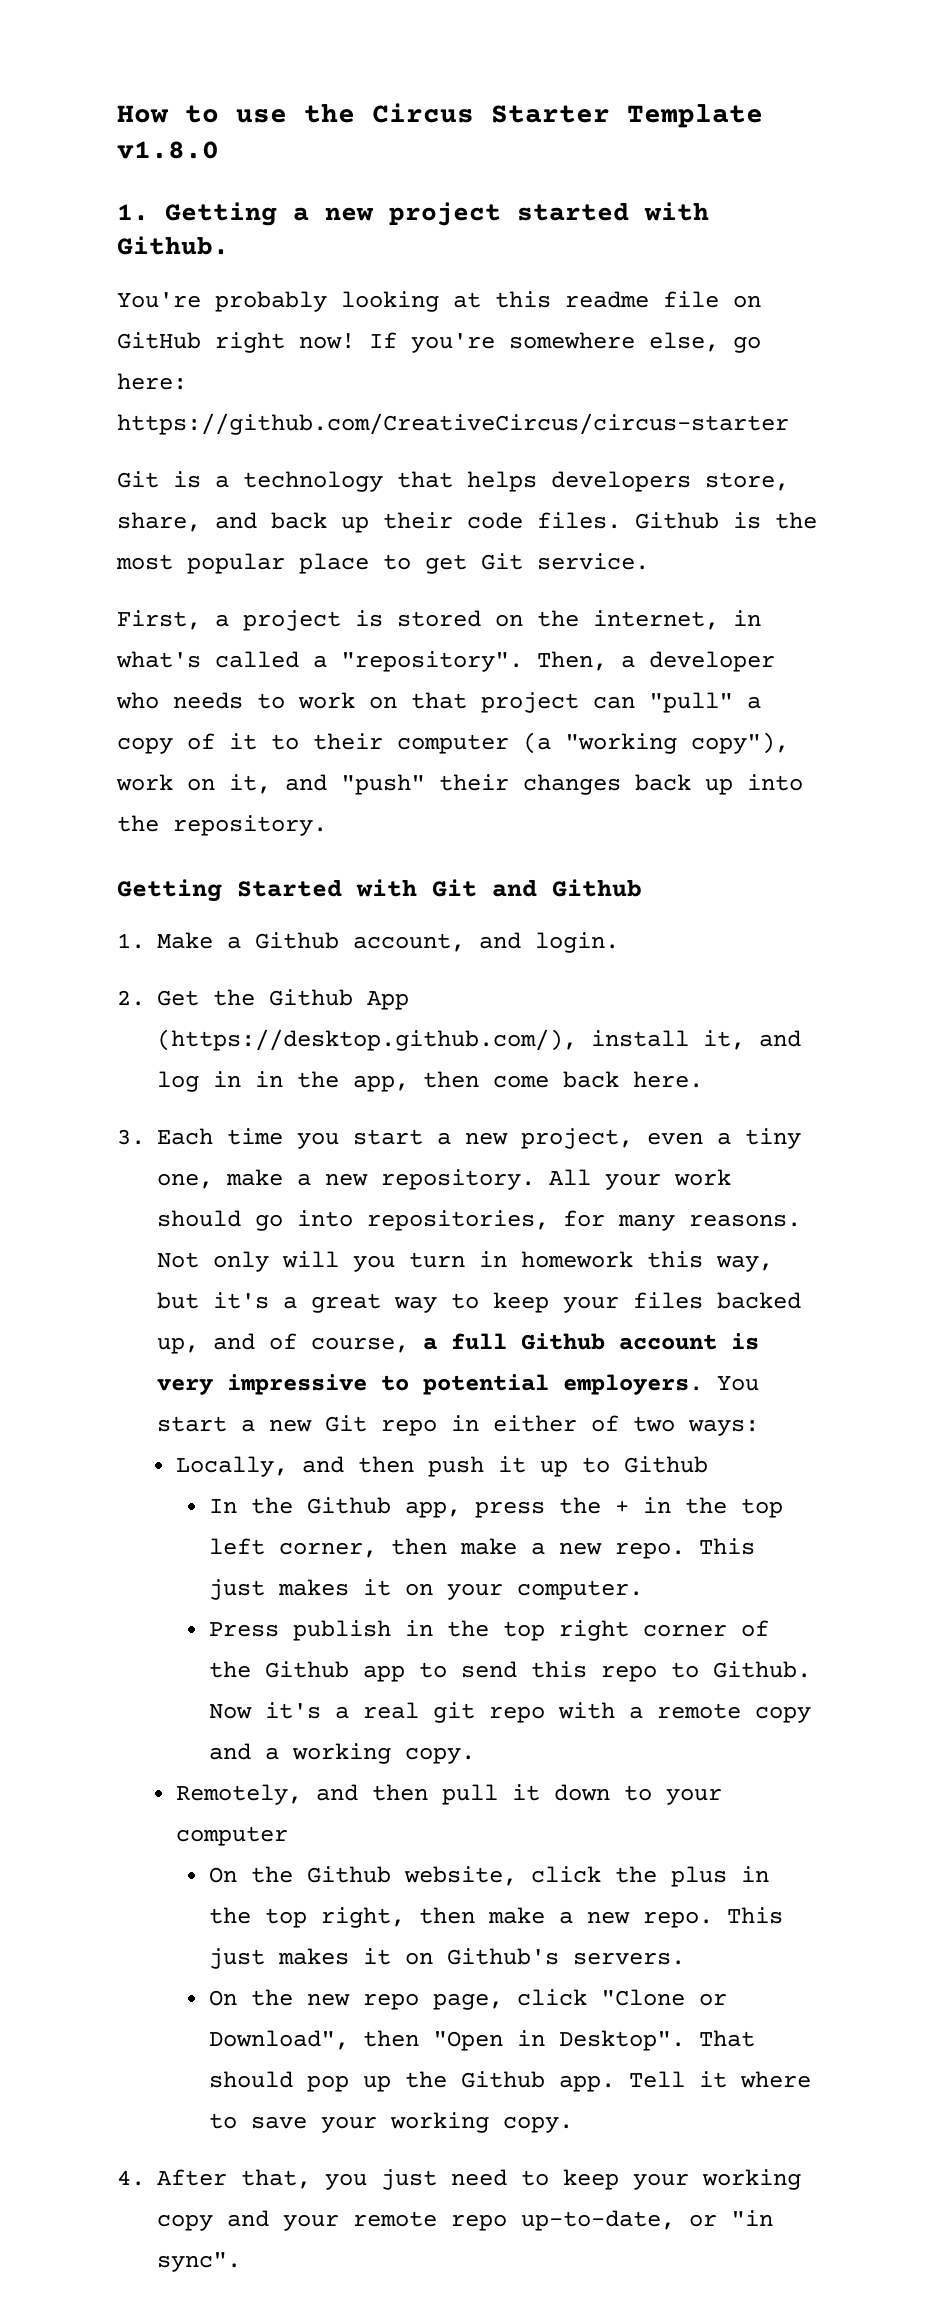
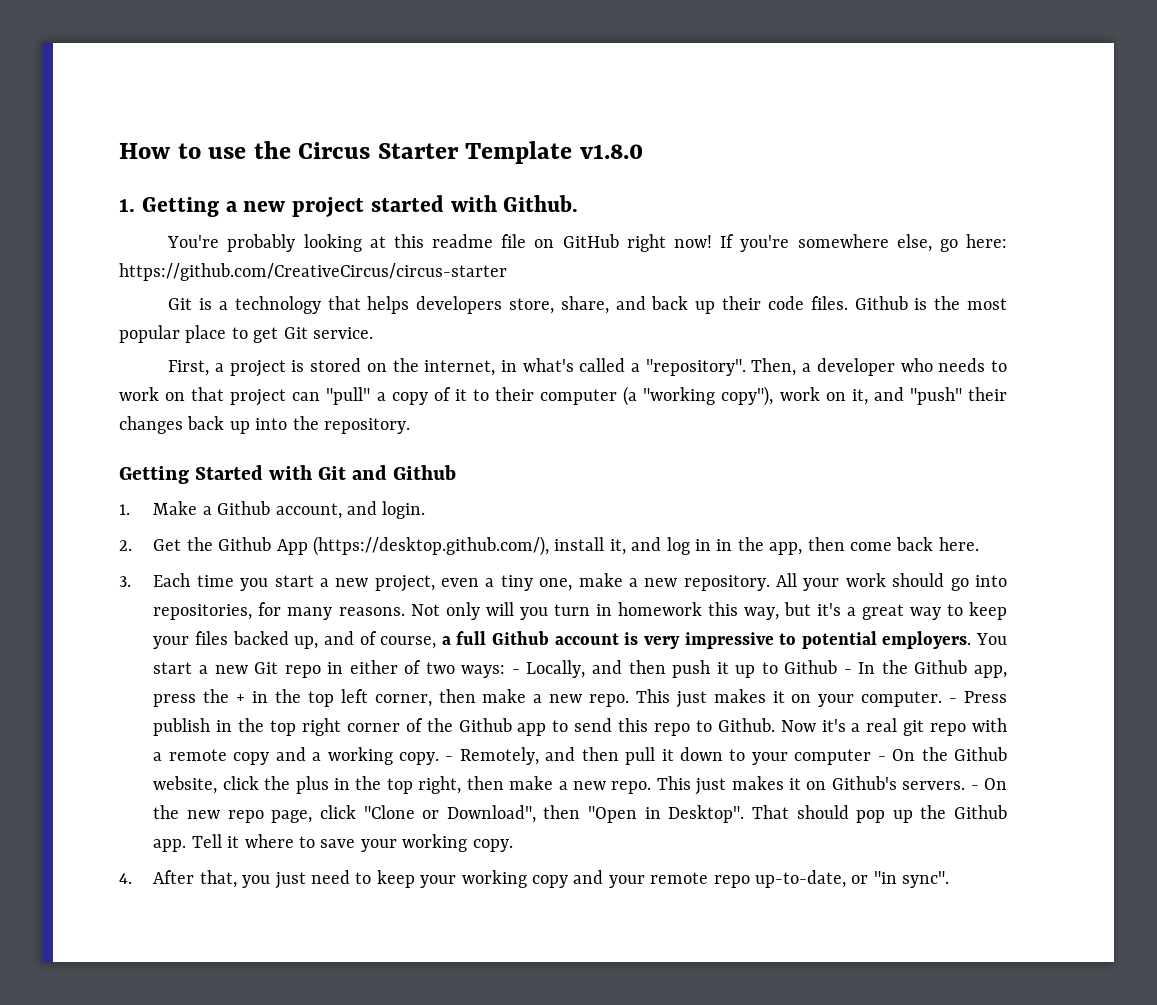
(759, 1427) // -> [511,669,520,674] -
(709, 1464) // -> [843,669,852,674] -
(644, 1590) // -> [949,698,958,703] -
(476, 1755) // -> [445,756,454,761] -
(289, 1836) // -> [877,756,886,761] -
(686, 1958) // -> [970,785,979,790] -

